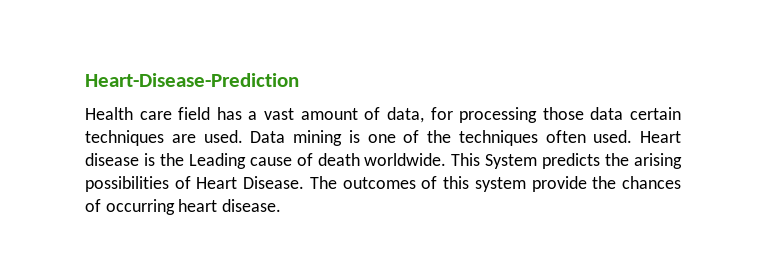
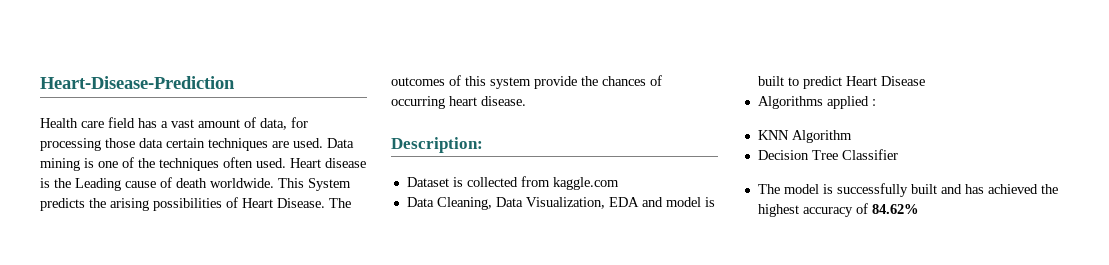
(282, 205) none -> [391,137,483,153] [406,176,619,190] [406,197,715,210] [757,76,925,89] [757,96,876,109] [757,130,852,143] [757,149,898,160] [757,183,1058,197] [757,203,919,217] // Description: // Dataset is collected from kaggle.com // Data Cleaning, Data Visualization, EDA and model is built to predict Heart Disease // Algorithms applied : // KNN Algorithm // Decision Tree Classifier // The model is successfully built and has achieved the highest accuracy of 84.62%

